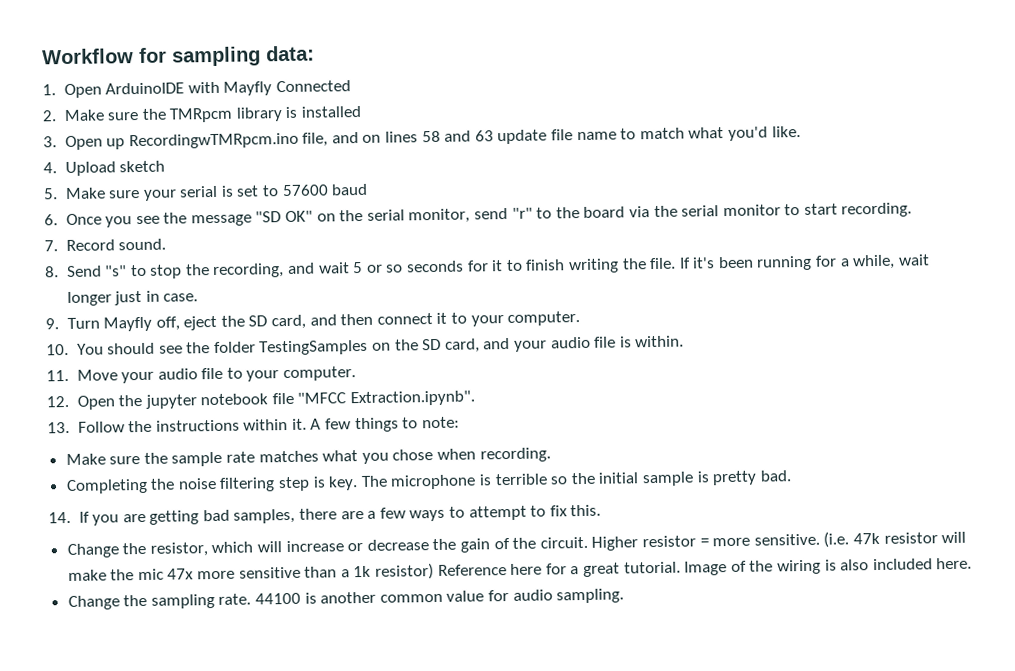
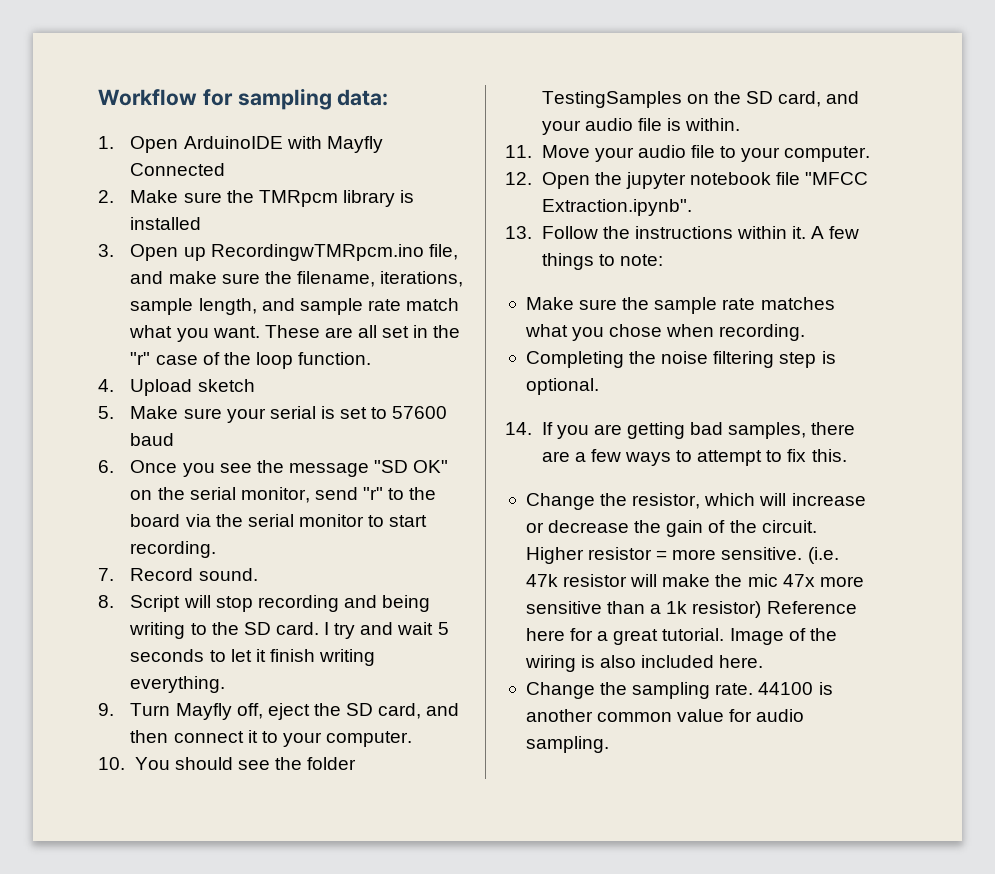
[362,125,801,145] on lines 58 and 63 update file name to match what you'd like. -> [168,271,464,287] [130,298,460,315] [129,325,461,342] [130,352,372,369] make sure the filename, iterations, sample length, and sample rate match what you want. These are all set in the "r" case of the loop function.
[66,254,930,279] [66,290,199,306] Send "s" to stop the recording, and wait 5 or so seconds for it to finish writing the file. If it's been running for a while, wait longer just in case. -> [130,595,431,612] [129,622,449,639] [130,649,376,666] [130,676,226,693] Script will stop recording and being writing to the SD card. I try and wait 5 seconds to let it finish writing everything.
[328,470,792,491] key. The microphone is terrible so the initial sample is pretty bad. -> [525,378,599,395] optional.

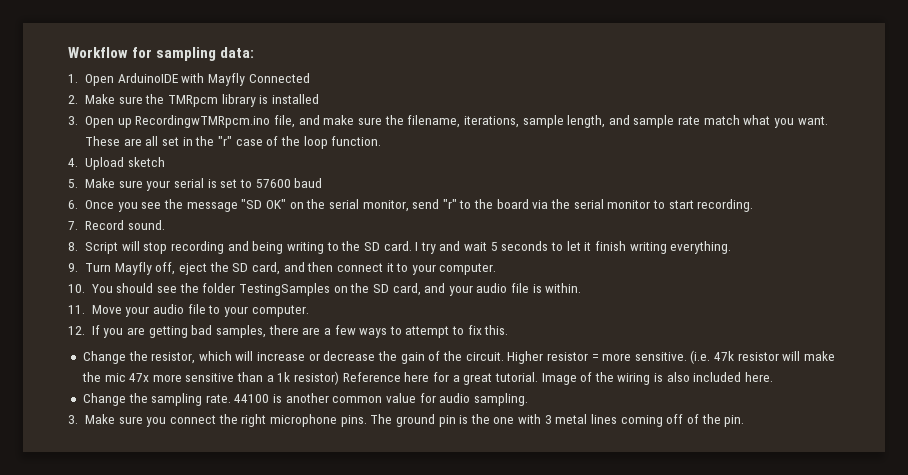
[541,172,869,189] [541,199,692,216] [505,226,860,239] [541,253,663,270] [525,297,835,314] [524,324,806,341] [525,351,836,368] [525,378,599,395] [505,422,532,435] Open the jupyter notebook file "MFCC Extraction.ipynb". // 13. Follow the instructions within it. A few things to note: // Make sure the sample rate matches what you chose when recording. // Completing the noise filtering step is optional. // 14. -> (85, 330) none
(609, 744) none -> [68,414,745,427] // 3. Make sure you connect the right microphone pins. The ground pin is the one with 3 metal lines coming off of the pin.

